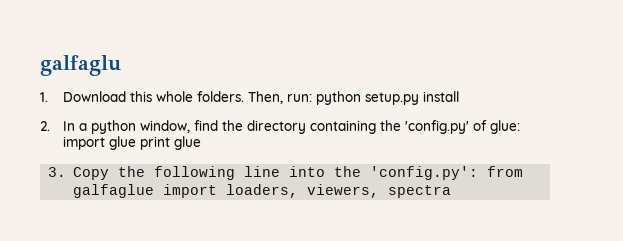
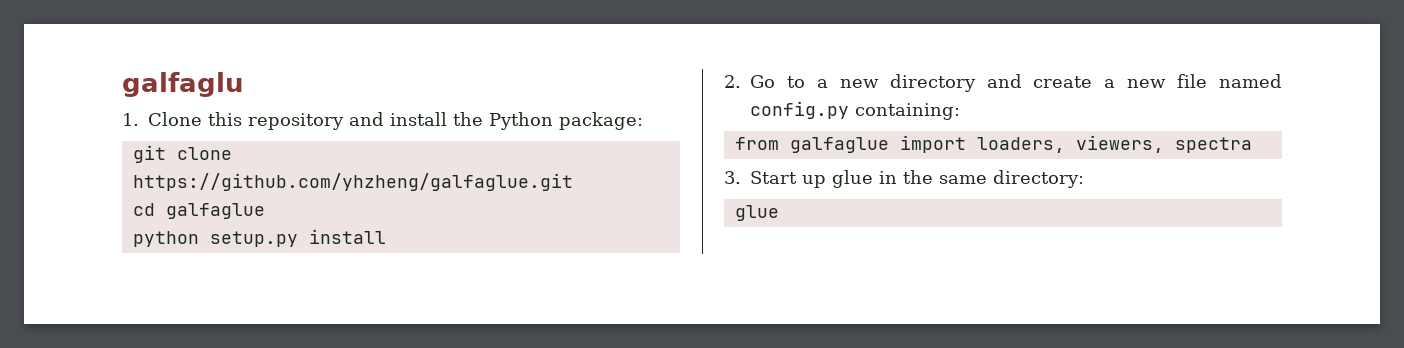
[62,91,459,105] [40,120,520,134] [62,136,201,150] [48,166,478,180] Download this whole folders. Then, run: python setup.py install // 2. In a python window, find the directory containing the 'config.py' of glue: import glue print glue // 3. Copy the following line into the 'config.py': -> [148,112,643,130] [132,145,232,163] [132,173,573,191] [132,203,265,219] [132,229,386,247] [724,74,1282,92] [750,101,960,120] Clone this repository and install the Python package: // git clone https://github.com/yhzheng/galfaglue.git // cd galfaglue // python setup.py install // 2. Go to a new directory and create a new file named config.py containing: //
(451, 191) none -> [724,170,1084,188] [734,205,779,221] // 3. Start up glue in the same directory: // glue

